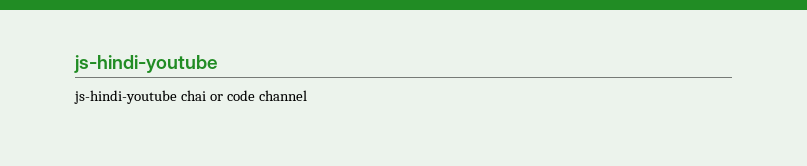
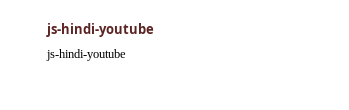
[180,90,307,101] chai or code channel -> (126, 55) none

